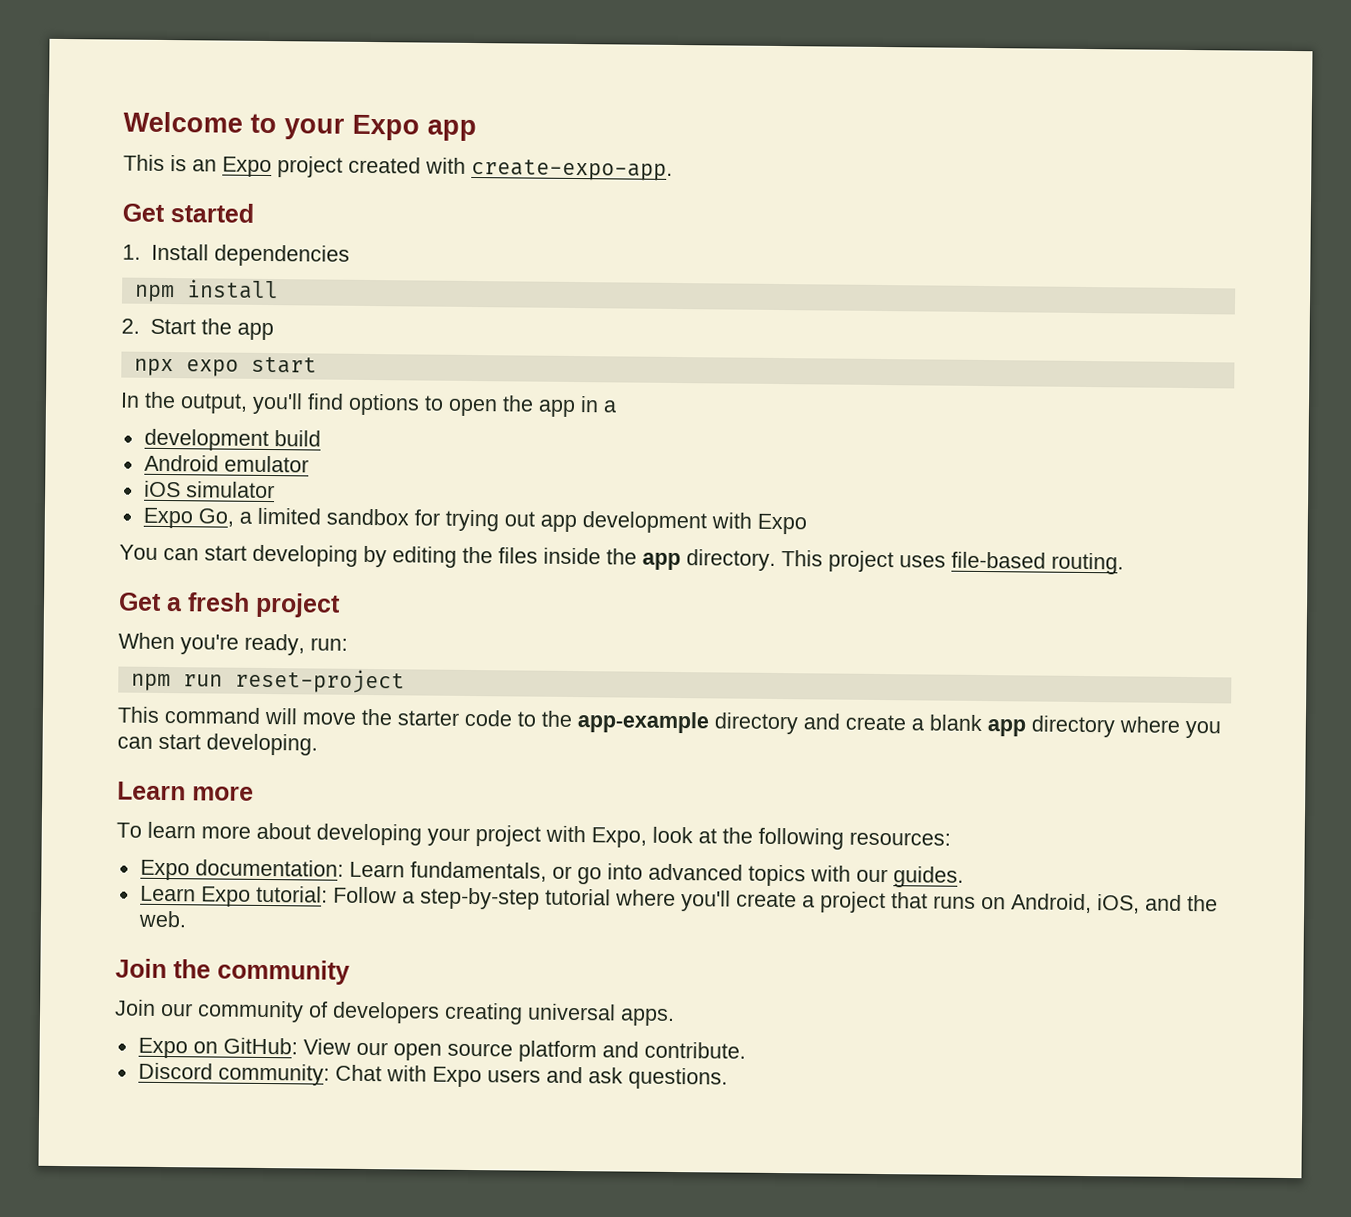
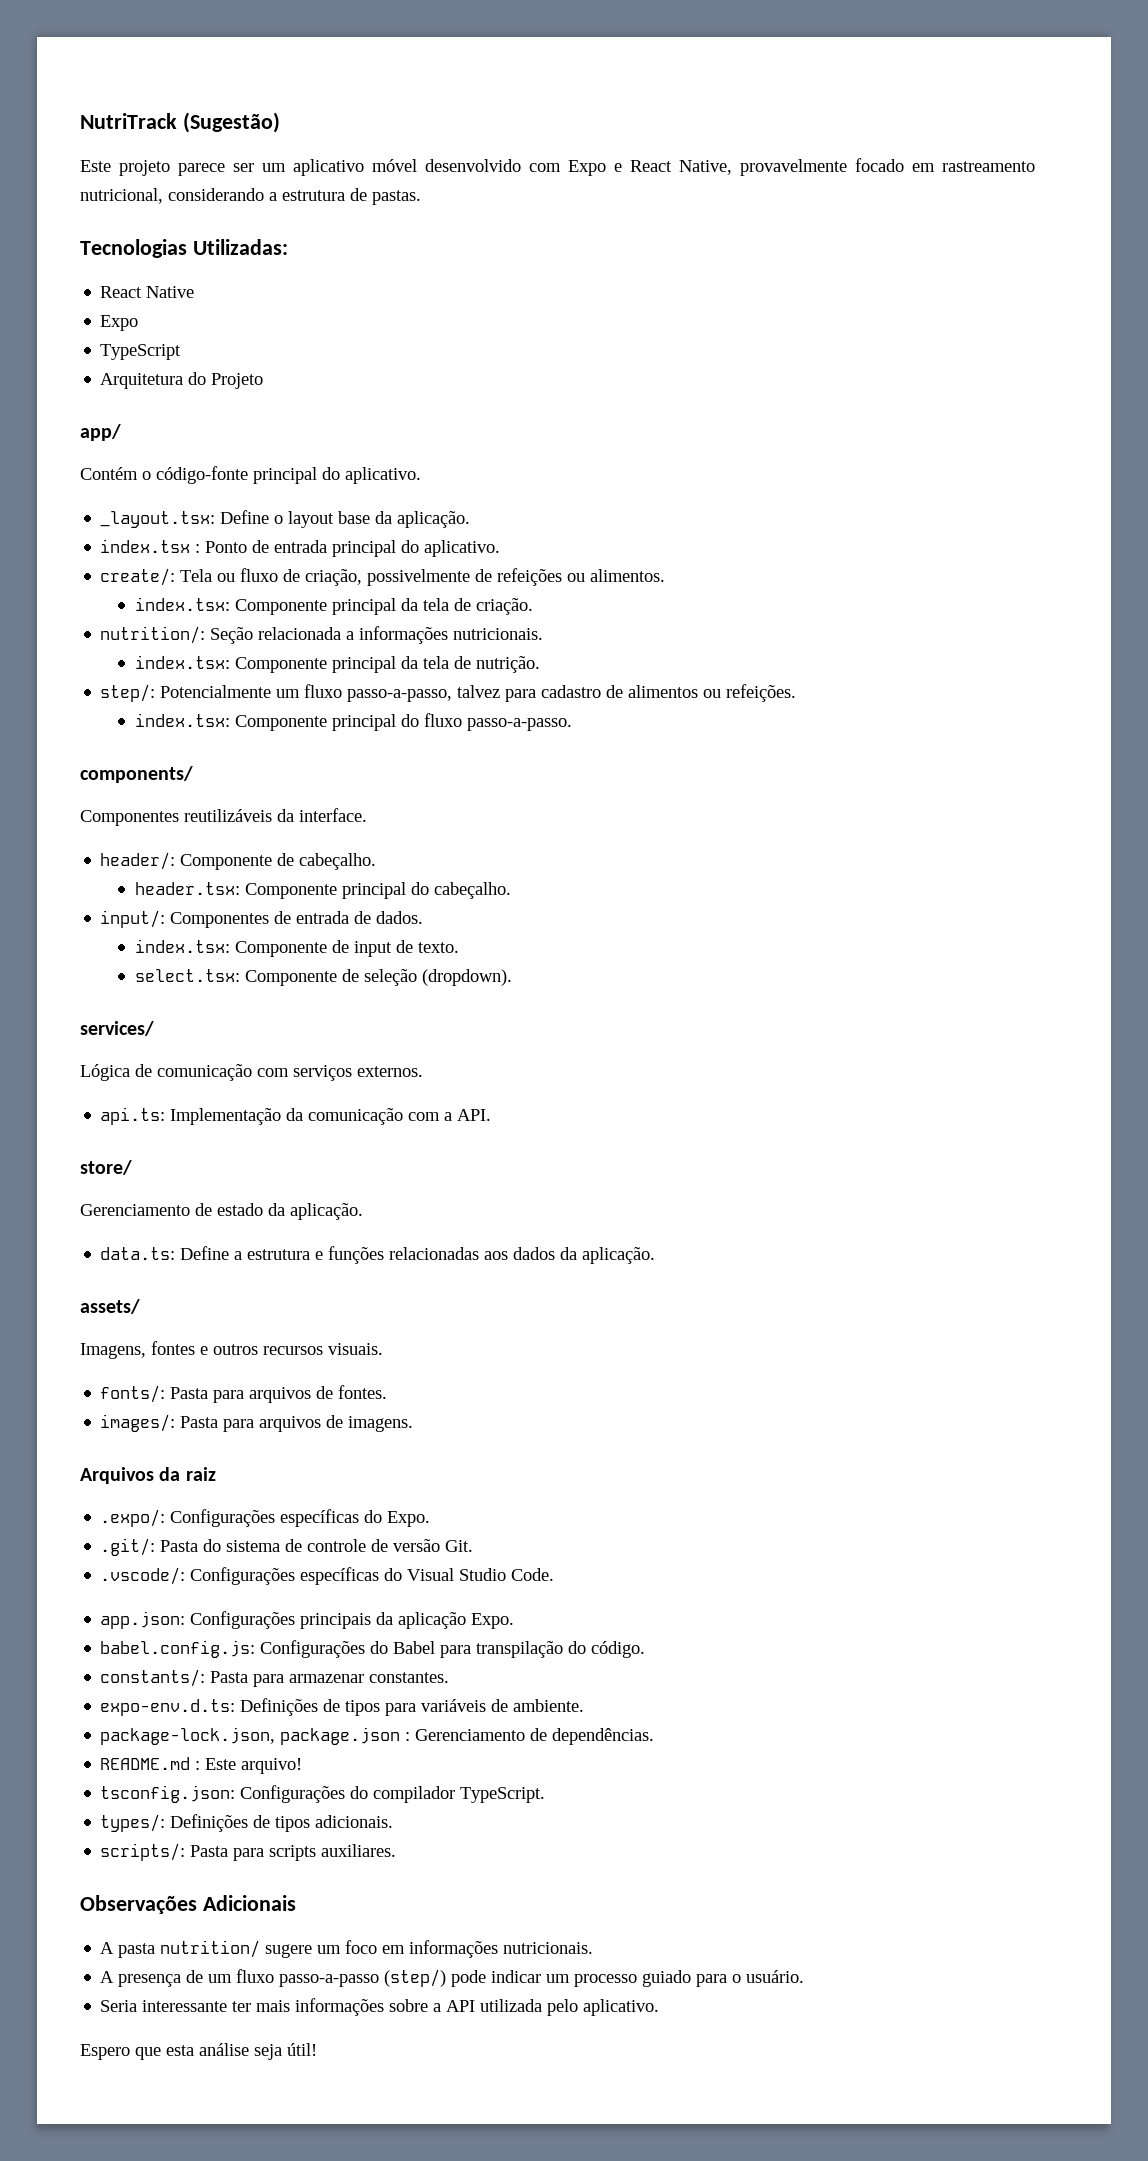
[123,111,477,142] [123,154,673,181] [122,203,254,223] [122,243,350,267] [133,279,279,303] [121,318,274,341] [133,356,317,377] [120,391,617,418] [143,428,321,452] [143,454,309,473] [143,480,275,499] [142,507,807,535] [119,544,1124,575] [118,592,341,618] [118,632,348,656] [130,668,405,694] [117,706,1221,739] [117,733,318,756] [117,781,254,801] [116,821,951,850] [139,859,964,888] [139,885,1218,914] [137,910,187,928] [115,958,350,985] [114,999,675,1027] [137,1037,746,1063] [137,1062,728,1090] Welcome to your Expo app // This is an Expo project created with create-expo-app. // Get started // 1. Install dependencies // npm install // 2. Start the app // npx expo start // In the output, you'll find options to open the app in a // development build // Android emulator // iOS simulator // Expo Go, a limited sandbox for trying out app development with Expo // You can start developing by editing the files inside the app directory. This project uses file-based routing. // Get a fresh project // When you're ready, run: // npm run reset-project // This command will move the starter code to the app-example directory and create a blank app directory where you can start developing. // Learn more // To learn more about developing your project with Expo, look at the following resources: // Expo documentation: Learn fundamentals, or go into advanced topics with our guides. // Learn Expo tutorial: Follow a step-by-step tutorial where you'll create a project that runs on Android, iOS, and the web. // Join the community // Join our community of developers creating universal apps. // Expo on GitHub: View our open source platform and contribute. // Discord community: Chat with Expo users and ask questions. -> [80,112,280,133] [80,158,1035,176] [80,188,421,205] [80,239,288,258] [100,286,195,298] [100,315,139,331] [100,344,182,360] [100,372,264,389] [80,424,121,441] [80,466,421,484] [100,510,471,528] [100,539,501,557] [100,568,666,586] [134,597,533,615] [100,626,544,644] [134,655,540,673] [100,684,797,702] [134,713,572,731] [80,766,193,783] [80,808,367,826] [100,852,377,870] [134,882,511,899] [100,910,424,928] [134,939,459,957] [134,969,512,986] [80,1021,154,1036] [80,1064,423,1081] [100,1107,492,1125] [80,1160,132,1175] [80,1203,363,1220] [100,1246,656,1264] [80,1299,140,1314] [80,1341,383,1359] [100,1385,388,1403] [100,1414,414,1432] [80,1467,216,1484] [100,1509,431,1527] [100,1538,474,1556] [100,1567,555,1585] [100,1611,515,1629] [100,1640,646,1658] [100,1669,450,1687] [100,1698,585,1716] [100,1727,655,1745] [100,1757,303,1774] [100,1785,546,1803] [100,1814,394,1832] [100,1843,397,1861] [80,1895,296,1914] [100,1940,594,1958] [100,1969,805,1987] [100,1998,660,2016] [80,2043,317,2060] NutriTrack (Sugestão) // Este projeto parece ser um aplicativo móvel desenvolvido com Expo e React Native, provavelmente focado em rastreamento nutricional, considerando a estrutura de pastas. // Tecnologias Utilizadas: // React Native // Expo // TypeScript // Arquitetura do Projeto // app/ // Contém o código-fonte principal do aplicativo. // _layout.tsx: Define o layout base da aplicação. // index.tsx : Ponto de entrada principal do aplicativo. // create/: Tela ou fluxo de criação, possivelmente de refeições ou alimentos. // index.tsx: Componente principal da tela de criação. // nutrition/: Seção relacionada a informações nutricionais. // index.tsx: Componente principal da tela de nutrição. // step/: Potencialmente um fluxo passo-a-passo, talvez para cadastro de alimentos ou refeições. // index.tsx: Componente principal do fluxo passo-a-passo. // components/ // Componentes reutilizáveis da interface. // header/: Componente de cabeçalho. // header.tsx: Componente principal do cabeçalho. // input/: Componentes de entrada de dados. // index.tsx: Componente de input de texto. // select.tsx: Componente de seleção (dropdown). // services/ // Lógica de comunicação com serviços externos. // api.ts: Implementação da comunicação com a API. // store/ // Gerenciamento de estado da aplicação. // data.ts: Define a estrutura e funções relacionadas aos dados da aplicação. // assets/ // Imagens, fontes e outros recursos visuais. // fonts/: Pasta para arquivos de fontes. // images/: Pasta para arquivos de imagens. // Arquivos da raiz // .expo/: Configurações específicas do Expo. // .git/: Pasta do sistema de controle de versão Git. // .vscode/: Configurações específicas do Visual Studio Code. // app.json: Configurações principais da aplicação Expo. // babel.config.js: Configurações do Babel para transpilação do código. // constants/: Pasta para armazenar constantes. // expo-env.d.ts: Definições de tipos para variáveis de ambiente. // package-lock.json, package.json : Gerenciamento de dependências. // README.md : Este arquivo! // tsconfig.json: Configurações do compilador TypeScript. // types/: Definições de tipos adicionais. // scripts/: Pasta para scripts auxiliares. // Observações Adicionais // A pasta nutrition/ sugere um foco em informações nutricionais. // A presença de um fluxo passo-a-passo (step/) pode indicar um processo guiado para o usuário. // Seria interessante ter mais informações sobre a API utilizada pelo aplicativo. // Espero que esta análise seja útil!

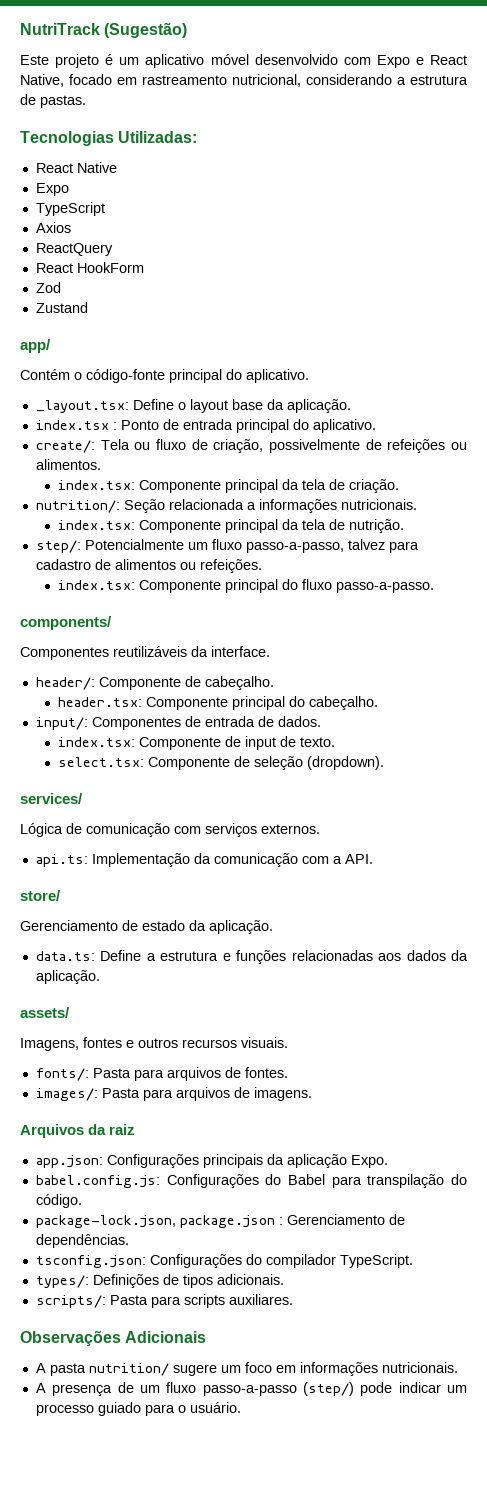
[178,163,254,176] parece ser -> [105,54,114,65] é
[740,159,847,176] provavelmente -> (64, 80) none
[100,372,264,389] Arquitetura do Projeto -> [35,222,71,233] [35,243,113,256] [35,262,144,273] [35,282,61,293] [35,302,88,313] Axios // ReactQuery // React HookForm // Zod // Zustand
[100,1509,431,1527] [100,1538,474,1556] [100,1567,555,1585] // .expo/: Configurações específicas do Expo. // .git/: Pasta do sistema de controle de versão Git. // .vscode/: Configurações específicas do Visual Studio Code. -> (136, 1129) none
[100,1669,450,1687] [100,1698,585,1716] // constants/: Pasta para armazenar constantes. // expo-env.d.ts: Definições de tipos para variáveis de ambiente. -> (82, 1201) none
[100,1757,303,1774] // README.md : Este arquivo! -> (129, 1241) none
[100,1998,660,2016] [80,2043,317,2060] // Seria interessante ter mais informações sobre a API utilizada pelo aplicativo. // Espero que esta análise seja útil! -> (241, 1407) none

